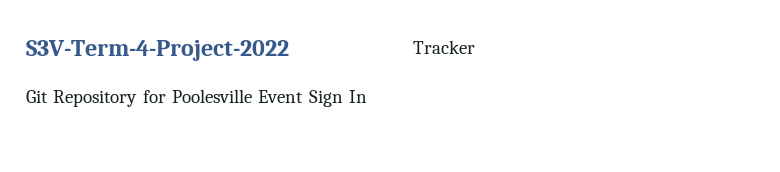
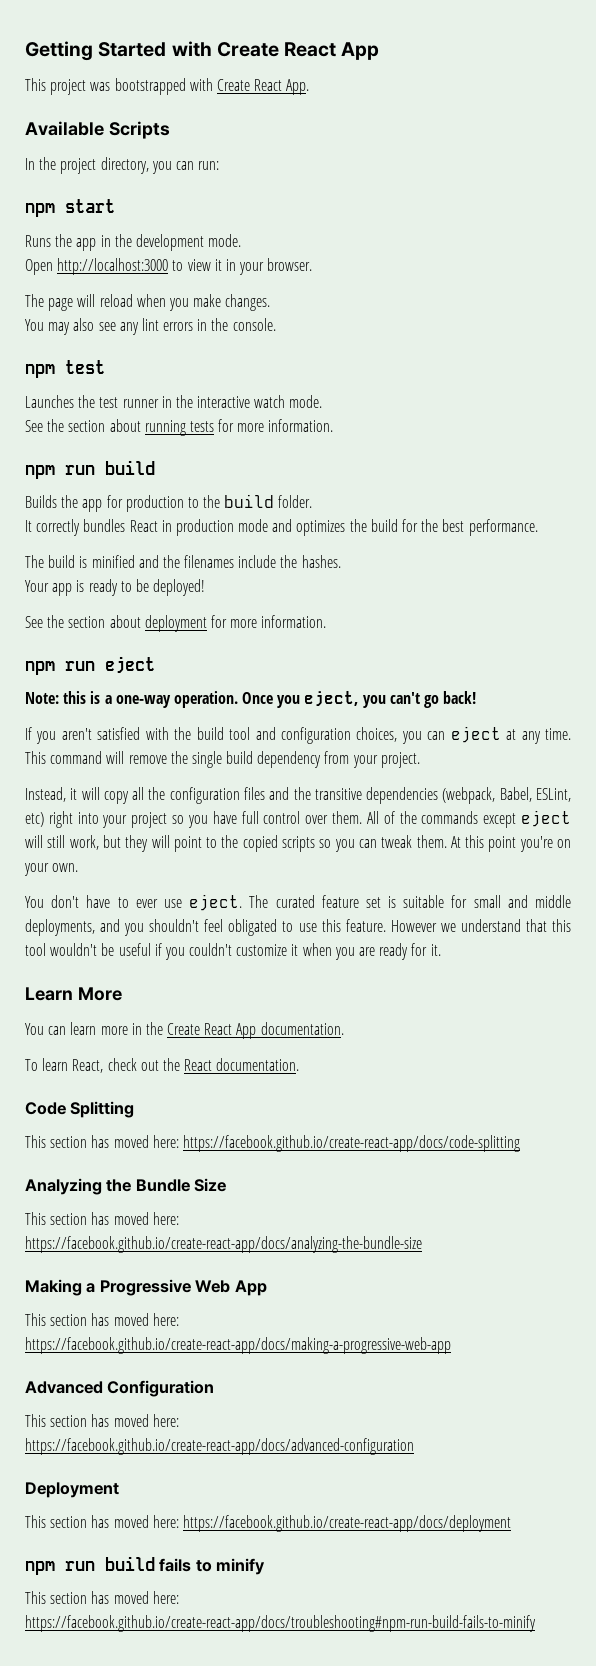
[26,40,289,61] [26,89,367,107] [413,40,475,54] S3V-Term-4-Project-2022 // Git Repository for Poolesville Event Sign In Tracker -> [25,41,380,61] [25,78,310,95] [25,121,170,139] [25,157,220,174] [25,199,115,217] [25,234,242,251] [25,258,313,275] [25,294,271,311] [25,318,276,335] [25,360,105,378] [25,395,323,408] [25,419,334,436] [25,460,155,479] [25,494,313,512] [25,519,538,536] [25,555,341,568] [25,579,206,596] [25,615,327,632] [25,656,155,675] [25,691,477,708] [25,726,571,744] [25,751,420,768] [25,787,571,804] [25,810,571,828] [25,835,572,852] [24,863,79,876] [25,894,571,911] [25,919,571,936] [25,943,441,960] [25,987,122,1001] [25,1022,344,1039] [25,1058,300,1073] [25,1101,135,1118] [25,1135,520,1152] [25,1178,227,1195] [25,1212,179,1225] [25,1236,422,1253] [25,1279,267,1296] [25,1313,179,1326] [25,1337,451,1354] [25,1380,215,1397] [25,1414,179,1427] [25,1438,414,1455] [25,1482,119,1498] [25,1515,511,1532] [25,1556,266,1575] [25,1591,179,1604] [25,1615,536,1632] Getting Started with Create React App // This project was bootstrapped with Create React App. // Available Scripts // In the project directory, you can run: // npm start // Runs the app in the development mode. // Open http://localhost:3000 to view it in your browser. // The page will reload when you make changes. // You may also see any lint errors in the console. // npm test // Launches the test runner in the interactive watch mode. // See the section about running tests for more information. // npm run build // Builds the app for production to the build folder. // It correctly bundles React in production mode and optimizes the build for the best performance. // The build is minified and the filenames include the hashes. // Your app is ready to be deployed! // See the section about deployment for more information. // npm run eject // Note: this is a one-way operation. Once you eject, you can't go back! // If you aren't satisfied with the build tool and configuration choices, you can eject at any time. This command will remove the single build dependency from your project. // Instead, it will copy all the configuration files and the transitive dependencies (webpack, Babel, ESLint, etc) right into your project so you have full control over them. All of the commands except eject will still work, but they will point to the copied scripts so you can tweak them. At this point you're on your own. // You don't have to ever use eject. The curated feature set is suitable for small and middle deployments, and you shouldn't feel obligated to use this feature. However we understand that this tool wouldn't be useful if you couldn't customize it when you are ready for it. // Learn More // You can learn more in the Create React App documentation. // To learn React, check out the React documentation. // Code Splitting // This section has moved here: https://facebook.github.io/create-react-app/docs/code-splitting // Analyzing the Bundle Size // This section has moved here: https://facebook.github.io/create-react-app/docs/analyzing-the-bundle-size // Making a Progressive Web App // This section has moved here: https://facebook.github.io/create-react-app/docs/making-a-progressive-web-app // Advanced Configuration // This section has moved here: https://facebook.github.io/create-react-app/docs/advanced-configuration // Deployment // This section has moved here: https://facebook.github.io/create-react-app/docs/deployment // npm run build fails to minify // This section has moved here: https://facebook.github.io/create-react-app/docs/troubleshooting#npm-run-build-fails-to-minify

